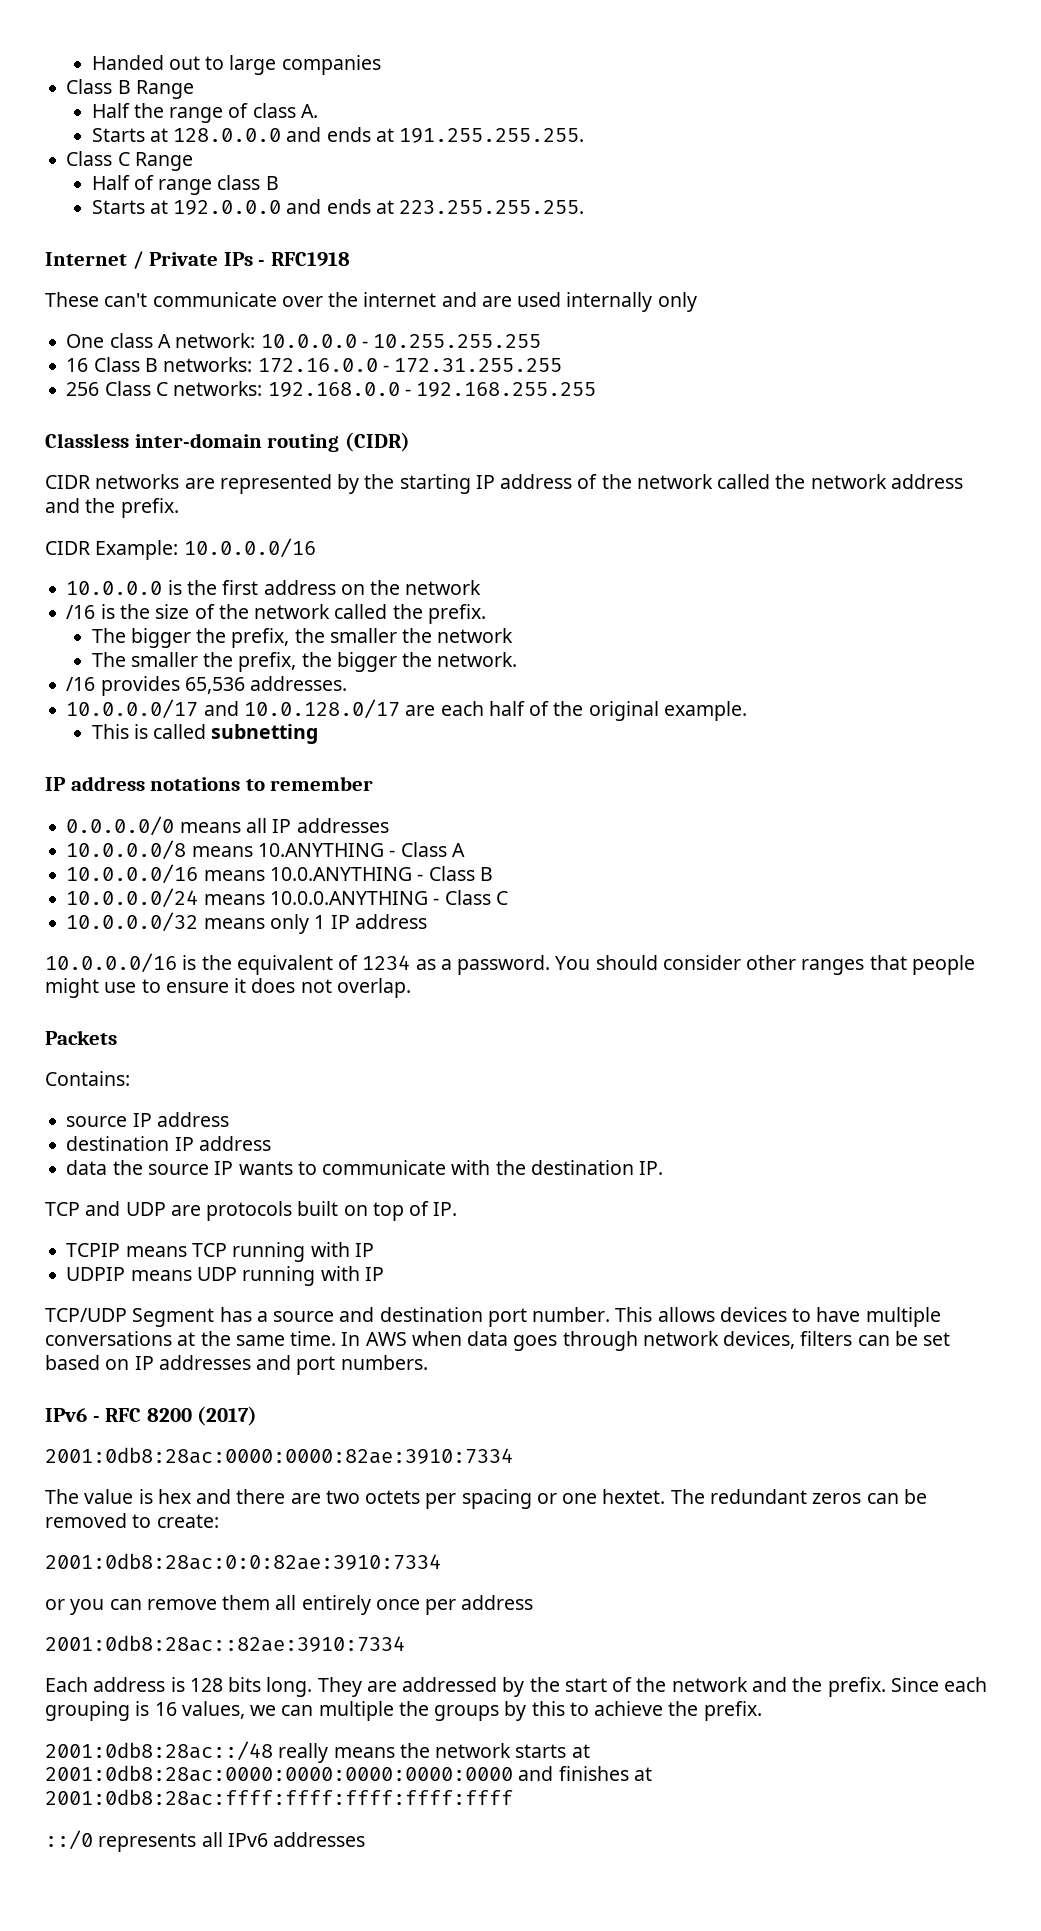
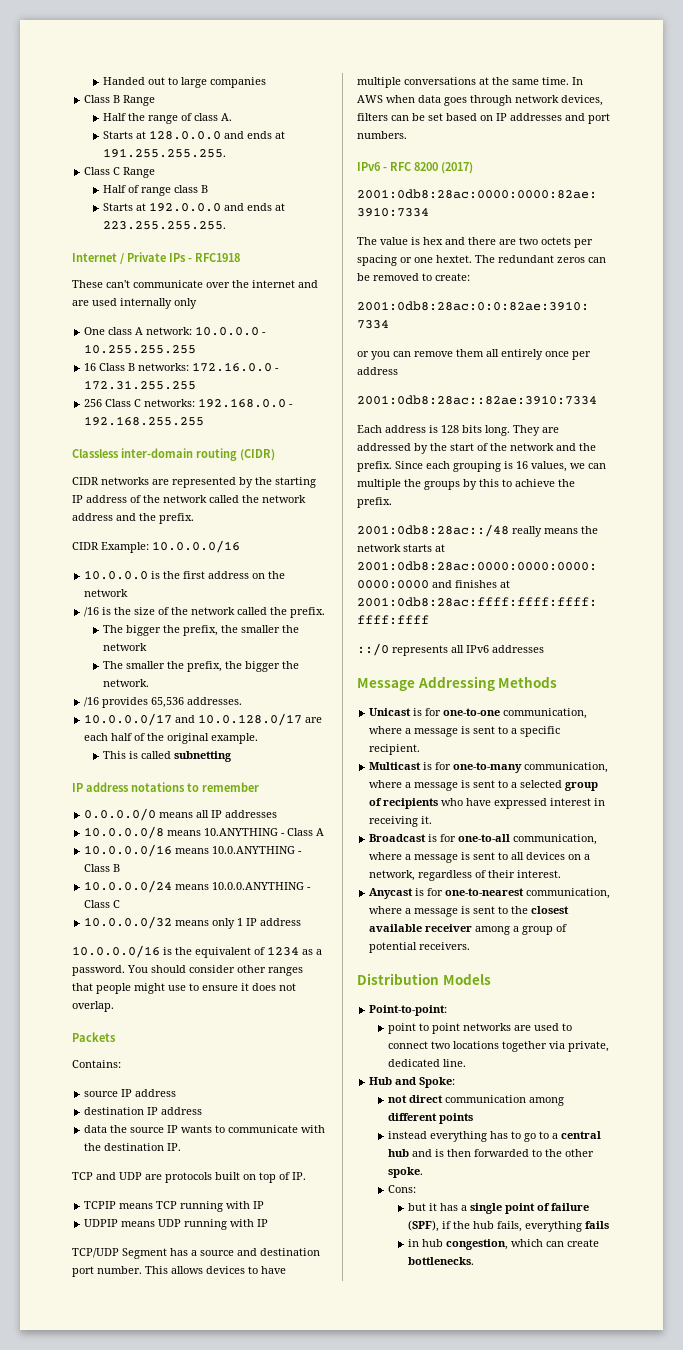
(366, 1839) none -> [357,676,558,691] [369,708,588,719] [369,726,561,737] [369,744,421,755] [369,762,609,773] [369,780,599,791] [369,798,606,809] [369,816,433,827] [369,834,598,845] [369,852,591,863] [369,870,562,881] [369,888,611,899] [369,906,570,917] [369,924,568,935] [369,942,471,953] [357,973,491,985] [369,1005,448,1016] [388,1023,573,1034] [388,1041,610,1052] [388,1059,467,1067] [369,1077,456,1088] [388,1095,565,1106] [388,1113,474,1124] [388,1131,602,1142] [388,1149,595,1157] [388,1167,424,1178] [388,1185,417,1193] [407,1203,589,1214] [407,1220,609,1232] [407,1239,599,1250] [407,1257,474,1265] // Message Addressing Methods // Unicast is for one-to-one communication, where a message is sent to a specific recipient. // Multicast is for one-to-many communication, where a message is sent to a selected group of recipients who have expressed interest in receiving it. // Broadcast is for one-to-all communication, where a message is sent to all devices on a network, regardless of their interest. // Anycast is for one-to-nearest communication, where a message is sent to the closest available receiver among a group of potential receivers. // Distribution Models // Point-to-point: // point to point networks are used to connect two locations together via private, dedicated line. // Hub and Spoke: // not direct communication among different points // instead everything has to go to a central hub and is then forwarded to the other spoke. // Cons: // but it has a single point of failure (SPF), if the hub fails, everything fails // in hub congestion, which can create bottlenecks.

